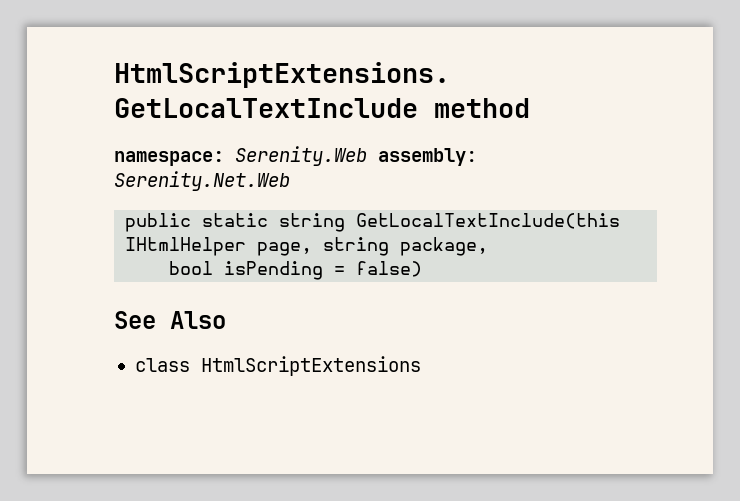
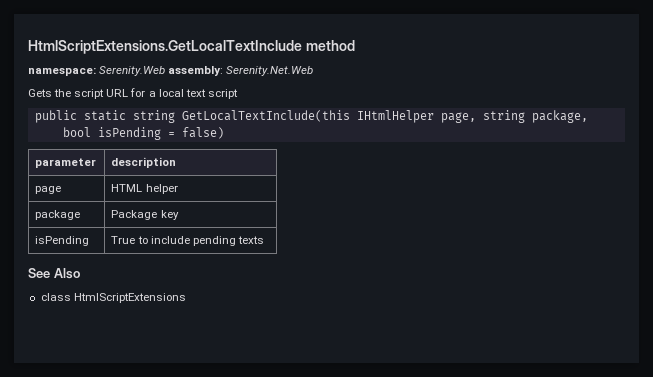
(290, 181) none -> [28,88,238,99] // Gets the script URL for a local text script
(423, 269) none -> [35,158,97,168] [111,157,177,168] [35,186,62,194] [111,184,178,194] [35,210,81,220] [111,210,179,220] [35,236,90,246] [111,236,264,246] // parameter | description // page | HTML helper // package | Package key // isPending | True to include pending texts

